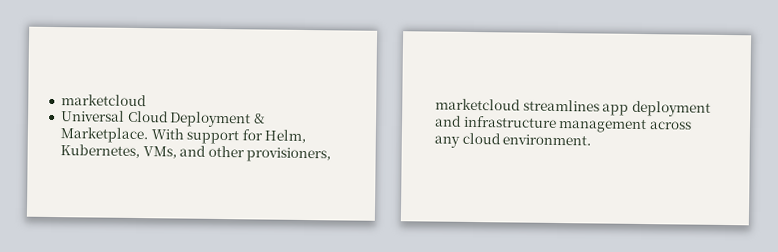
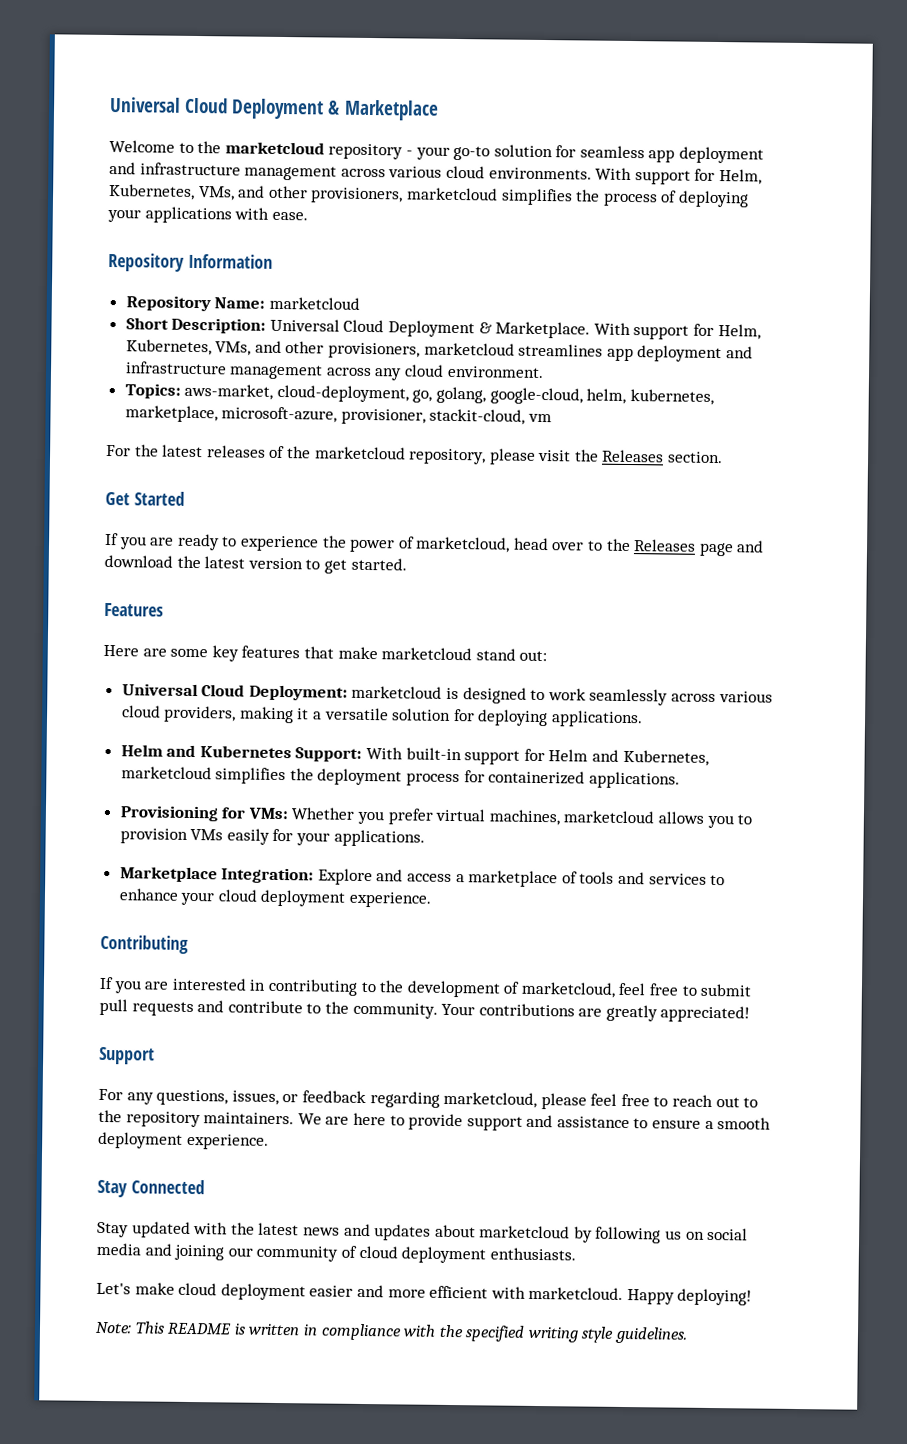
(60, 100) none -> [110,97,439,121] [109,140,765,164] [109,161,762,185] [109,183,749,208] [107,206,308,224] [108,252,273,272] [125,295,266,312] Universal Cloud Deployment & Marketplace // Welcome to the marketcloud repository - your go-to solution for seamless app deployment and infrastructure management across various cloud environments. With support for Helm, Kubernetes, VMs, and other provisioners, marketcloud simplifies the process of deploying your applications with ease. // Repository Information // Repository Name:
(147, 100) none -> [125,317,267,334] Short Description:
(592, 140) none -> [124,383,714,405] [124,405,553,425] [106,444,724,465] [105,491,185,506] [105,532,765,557] [104,554,407,574] [104,602,164,617] [103,644,548,662] [121,683,773,706] [121,705,644,728] [120,744,709,766] [120,766,680,789] [119,805,753,829] [119,828,425,847] [119,866,726,888] [118,888,433,908] [100,934,189,954] [99,976,752,998] [99,998,751,1023] [99,1046,155,1065] [98,1088,759,1110] [98,1109,772,1131] [98,1131,269,1150] [97,1179,205,1198] [97,1221,749,1244] [96,1242,576,1264] [96,1282,753,1306] [95,1321,689,1344] // Topics: aws-market, cloud-deployment, go, golang, google-cloud, helm, kubernetes, marketplace, microsoft-azure, provisioner, stackit-cloud, vm // For the latest releases of the marketcloud repository, please visit the Releases section. // Get Started // If you are ready to experience the power of marketcloud, head over to the Releases page and download the latest version to get started. // Features // Here are some key features that make marketcloud stand out: // Universal Cloud Deployment: marketcloud is designed to work seamlessly across various cloud providers, making it a versatile solution for deploying applications. // Helm and Kubernetes Support: With built-in support for Helm and Kubernetes, marketcloud simplifies the deployment process for containerized applications. // Provisioning for VMs: Whether you prefer virtual machines, marketcloud allows you to provision VMs easily for your applications. // Marketplace Integration: Explore and access a marketplace of tools and services to enhance your cloud deployment experience. // Contributing // If you are interested in contributing to the development of marketcloud, feel free to submit pull requests and contribute to the community. Your contributions are greatly appreciated! // Support // For any questions, issues, or feedback regarding marketcloud, please feel free to reach out to the repository maintainers. We are here to provide support and assistance to ensure a smooth deployment experience. // Stay Connected // Stay updated with the latest news and updates about marketcloud by following us on social media and joining our community of cloud deployment enthusiasts. // Let's make cloud deployment easier and more efficient with marketcloud. Happy deploying! // Note: This README is written in compliance with the specified writing style guidelines.

